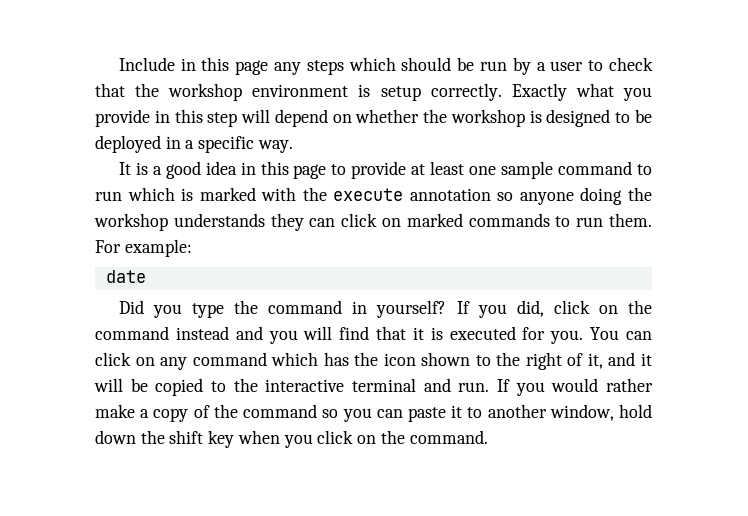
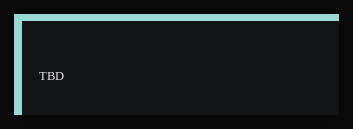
[118,57,653,75] [95,83,652,101] [95,109,652,127] [95,135,293,153] [118,161,652,179] [95,187,652,205] [94,213,653,231] [95,239,192,257] [105,270,146,283] [118,300,652,318] [95,326,653,344] [95,352,653,370] [94,378,654,396] [95,404,653,422] [95,430,488,448] Include in this page any steps which should be run by a user to check that the workshop environment is setup correctly. Exactly what you provide in this step will depend on whether the workshop is designed to be deployed in a specific way. // It is a good idea in this page to provide at least one sample command to run which is marked with the execute annotation so anyone doing the workshop understands they can click on marked commands to run them. For example: // date // Did you type the command in yourself? If you did, click on the command instead and you will find that it is executed for you. You can click on any command which has the icon shown to the right of it, and it will be copied to the interactive terminal and run. If you would rather make a copy of the command so you can paste it to another window, hold down the shift key when you click on the command. -> [39,72,64,80] TBD

